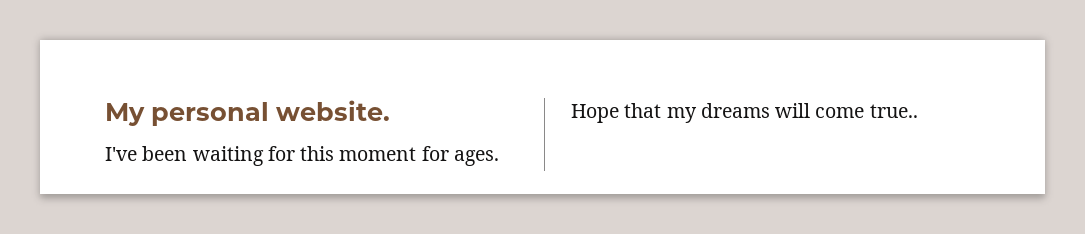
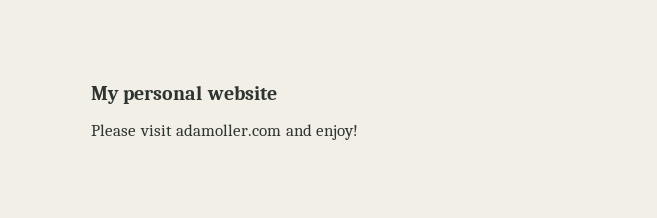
[276,100,390,121] [105,146,499,166] [571,103,918,123] website. // I've been waiting for this moment for ages. Hope that my dreams will come true.. -> [206,85,277,100] [91,124,359,140] website // Please visit adamoller.com and enjoy!

